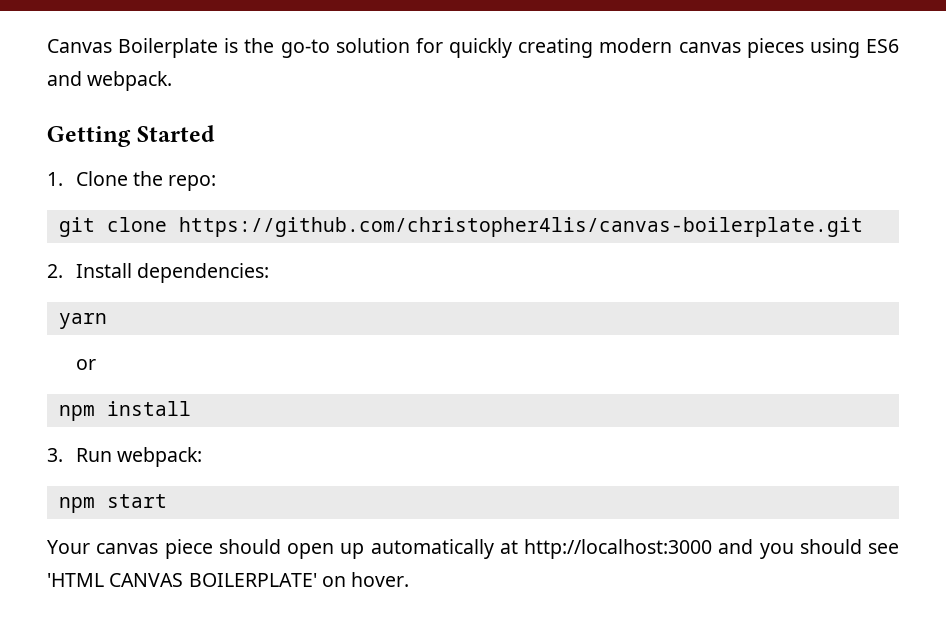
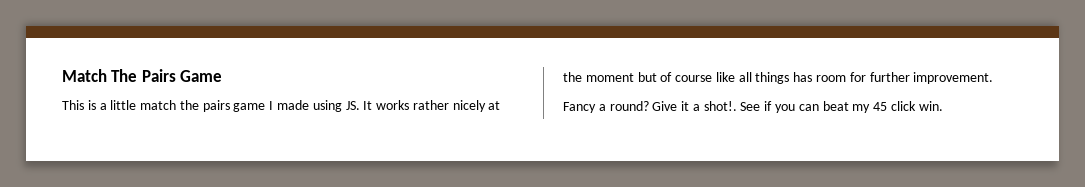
[47,38,900,58] [47,71,173,91] [47,125,216,147] [47,171,217,191] [58,217,863,237] [47,263,269,283] [58,313,107,329] [75,359,96,370] [58,401,191,421] [47,447,202,467] [58,494,167,513] [47,539,899,559] [47,572,410,587] Canvas Boilerplate is the go-to solution for quickly creating modern canvas pieces using ES6 and webpack. // Getting Started // 1. Clone the repo: // git clone https://github.com/christopher4lis/canvas-boilerplate.git // 2. Install dependencies: // yarn // or // npm install // 3. Run webpack: // npm start // Your canvas piece should open up automatically at http://localhost:3000 and you should see 'HTML CANVAS BOILERPLATE' on hover. -> [62,69,223,82] [62,100,501,112] [563,72,994,84] [563,101,943,113] Match The Pairs Game // This is a little match the pairs game I made using JS. It works rather nicely at the moment but of course like all things has room for further improvement. // Fancy a round? Give it a shot!. See if you can beat my 45 click win.

